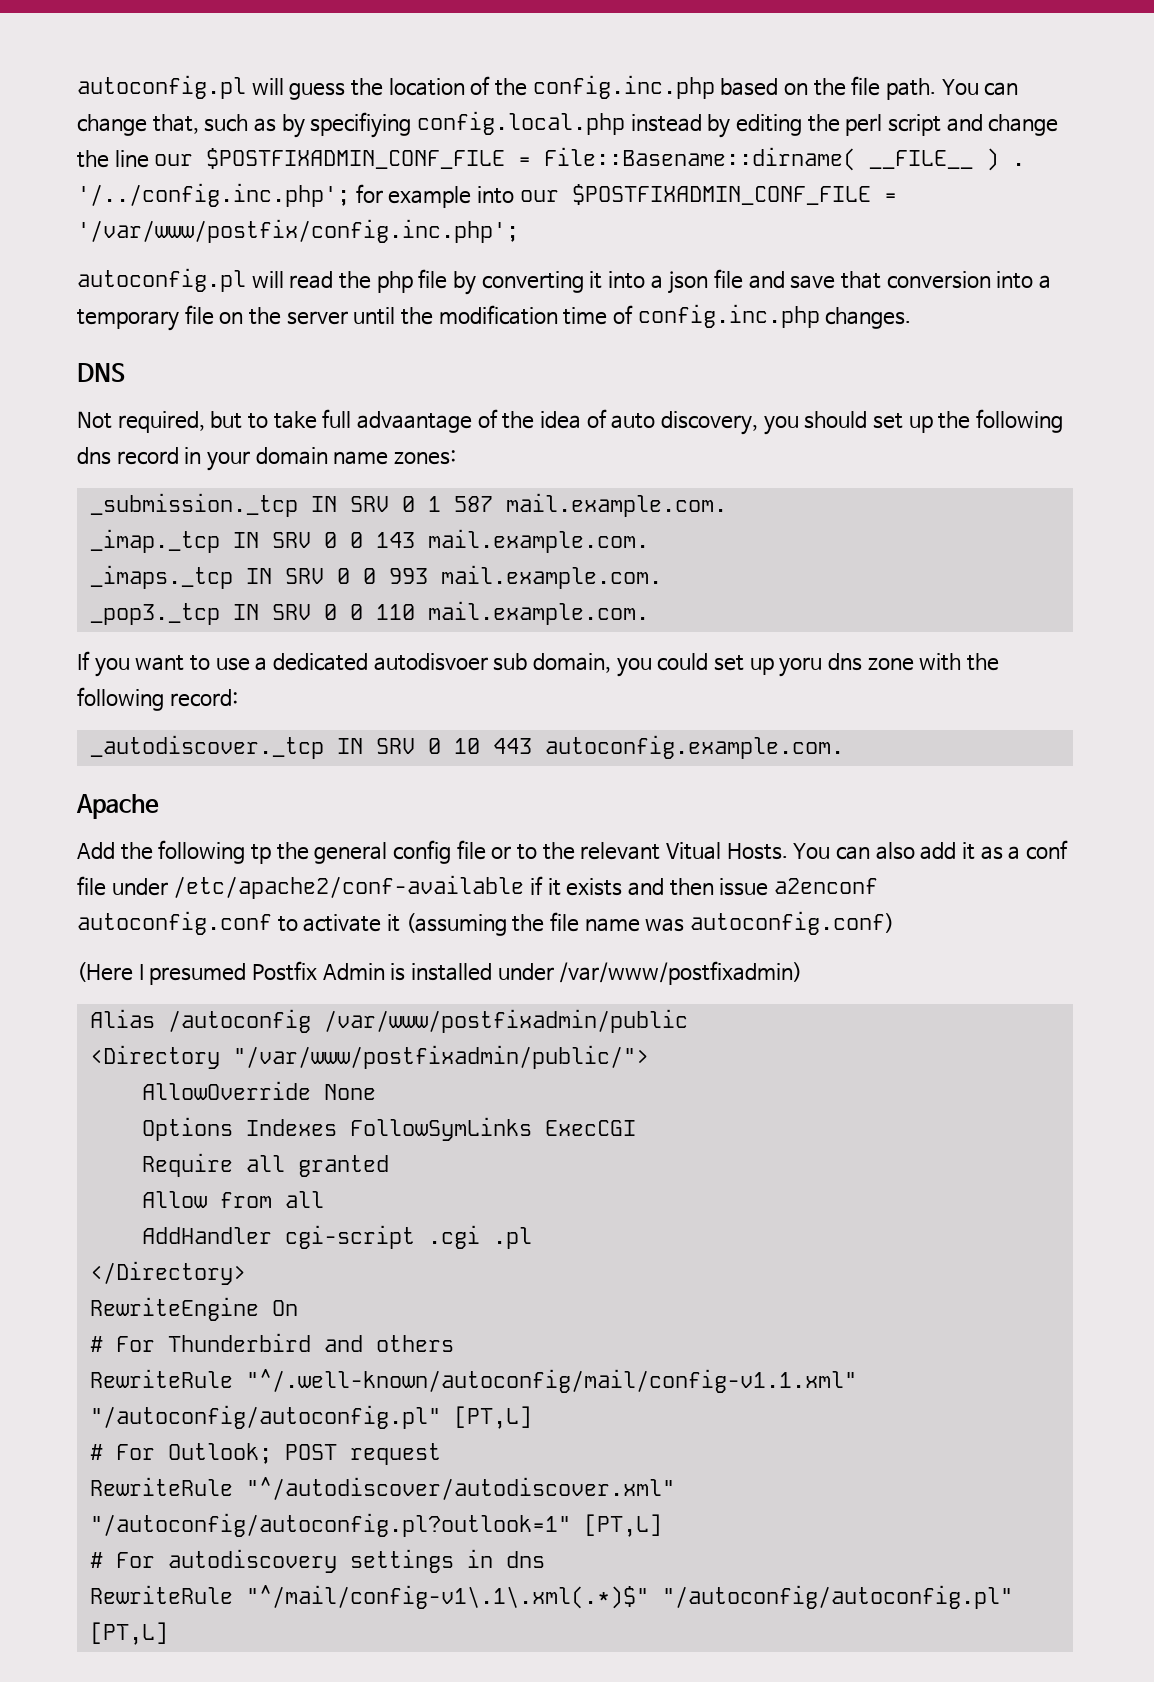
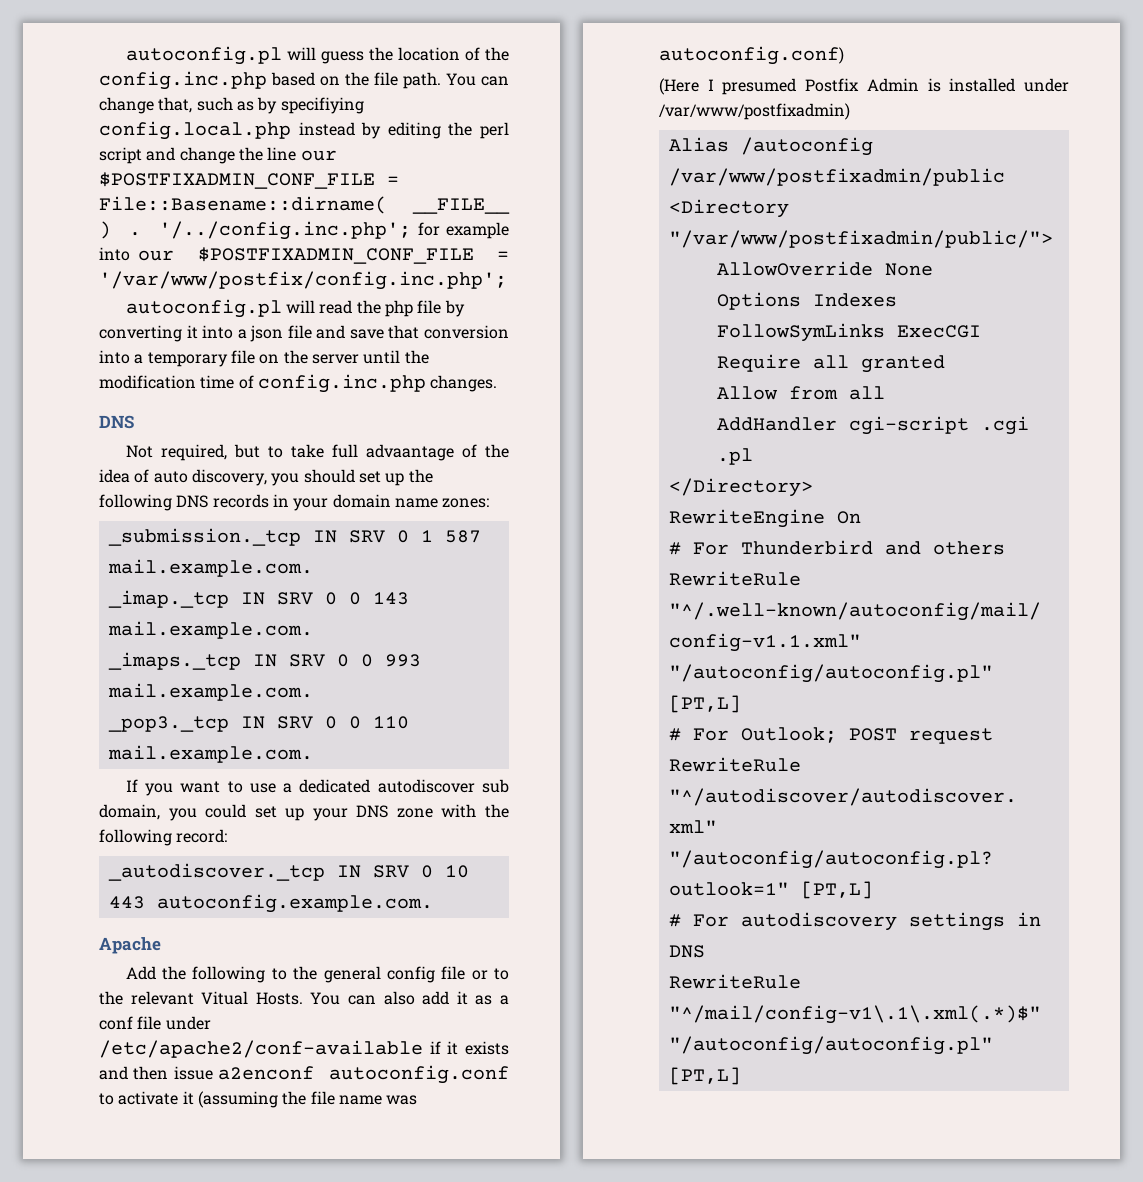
[77,447,179,465] dns record -> [176,494,269,508] DNS records
[373,653,488,671] autodisvoer -> [377,779,475,793] autodiscover
[779,653,863,677] yoru dns -> [312,805,389,821] your DNS
[251,844,272,864] tp -> [271,968,287,980] to
[505,1551,545,1568] dns -> [668,945,705,958] DNS

